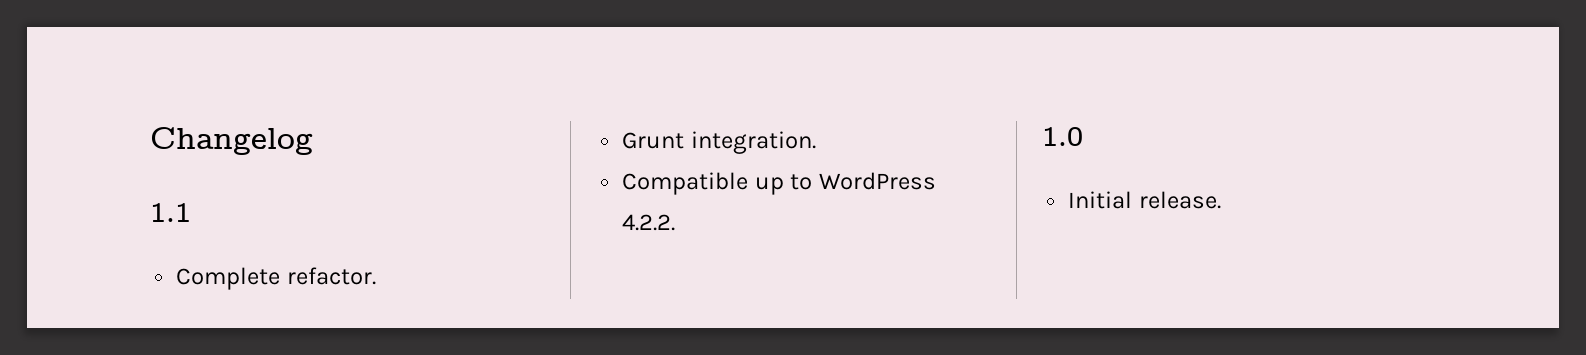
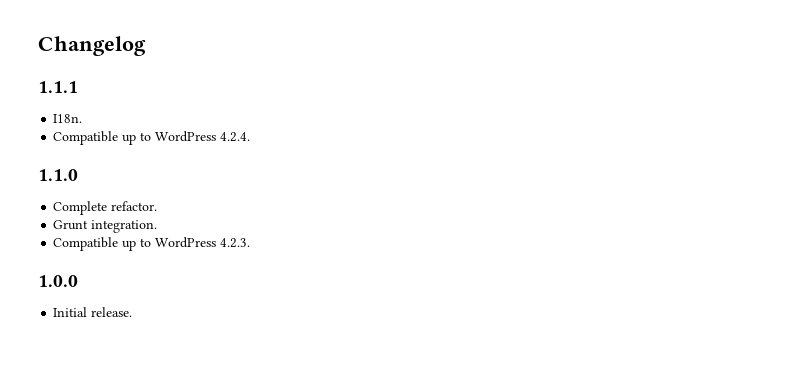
[150,203,191,222] 1.1 -> [38,81,78,93] [53,114,83,123] [53,131,251,145] [38,169,78,181] 1.1.1 // I18n. // Compatible up to WordPress 4.2.4. // 1.1.0
[622,214,676,231] [1042,127,1083,146] 4.2.2. // 1.0 -> [220,238,251,248] [38,275,78,287] 4.2.3. // 1.0.0

